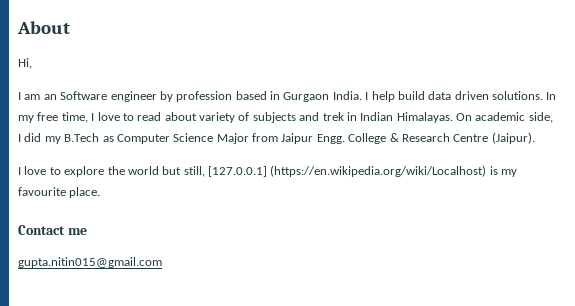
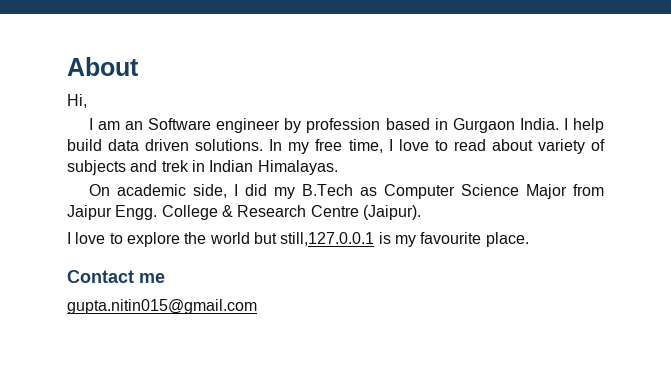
(453, 117) none -> (338, 167) //
[183,165,487,177] still, [127.0.0.1] (https://en.wikipedia.org/wiki/Localhost) -> [280,232,375,246] still,127.0.0.1

